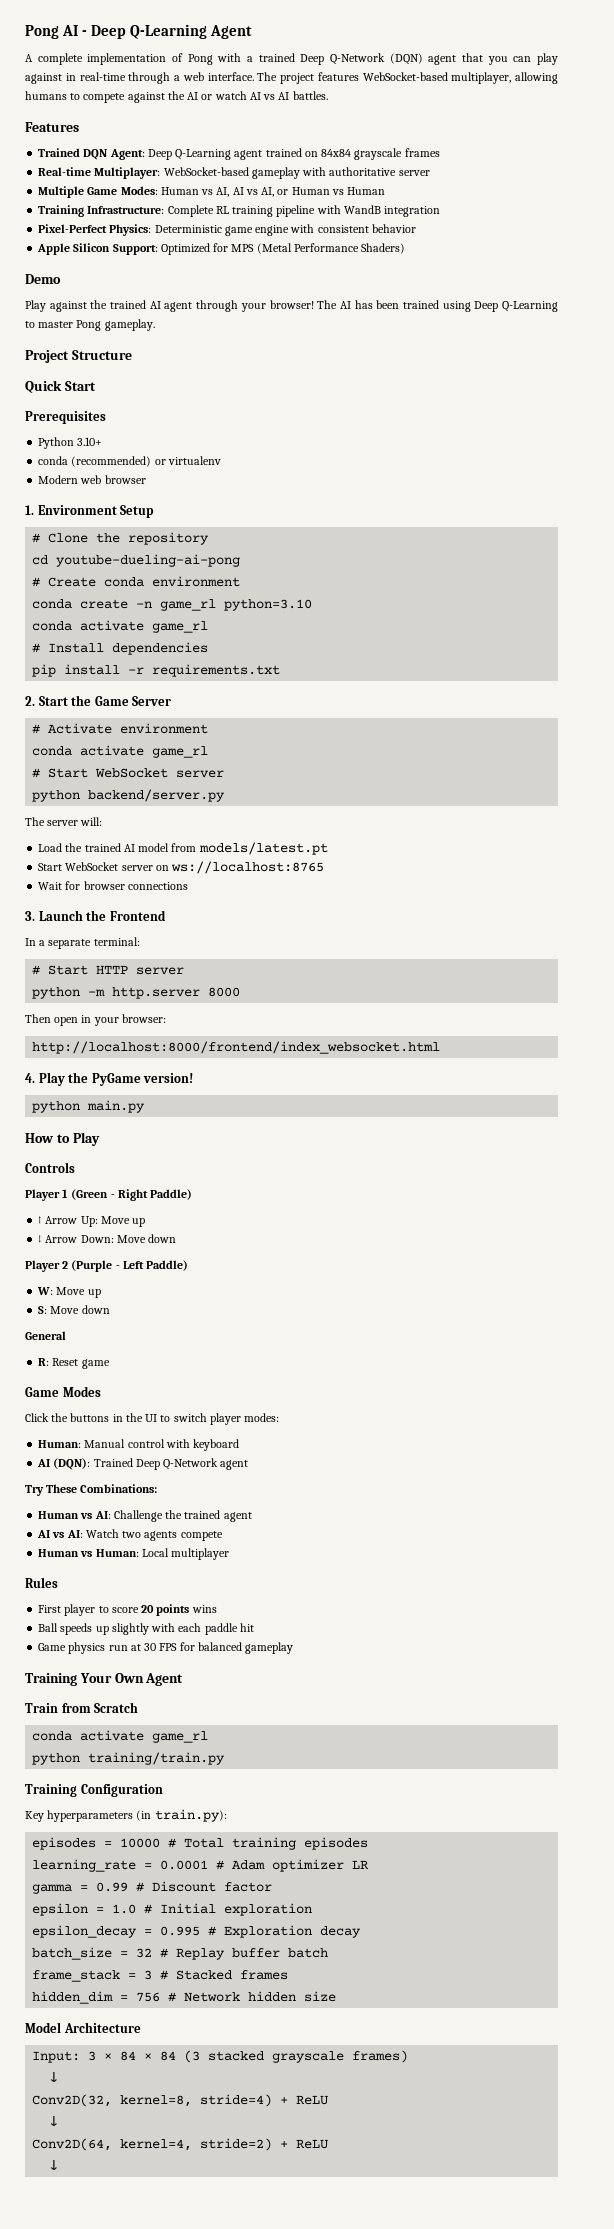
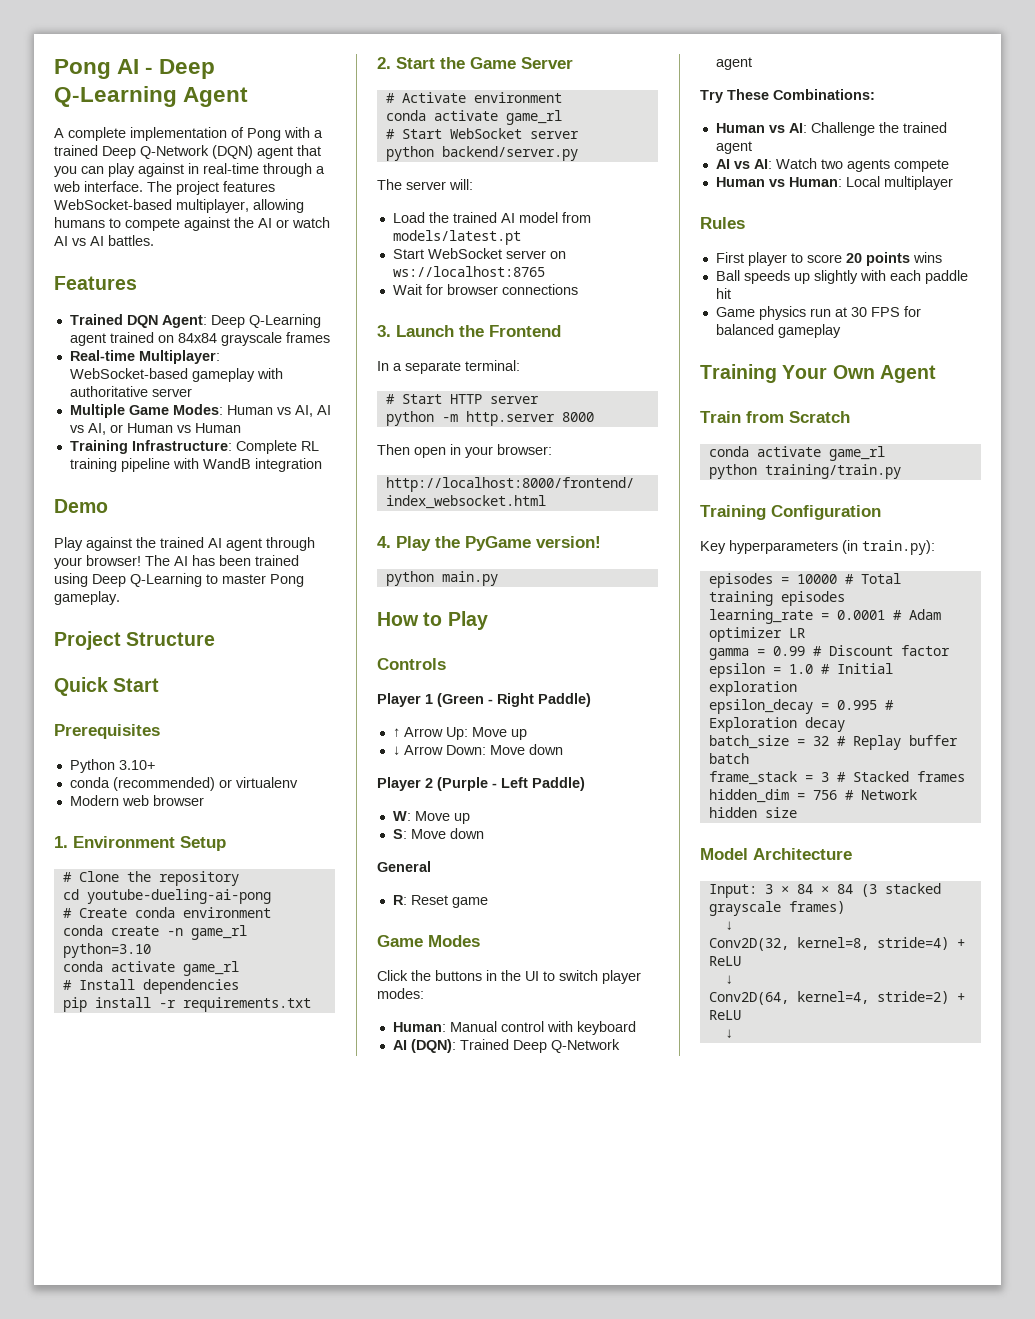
[38,224,416,236] [37,243,406,255] // Pixel-Perfect Physics: Deterministic game engine with consistent behavior // Apple Silicon Support: Optimized for MPS (Metal Performance Shaders) -> (322, 465) none

